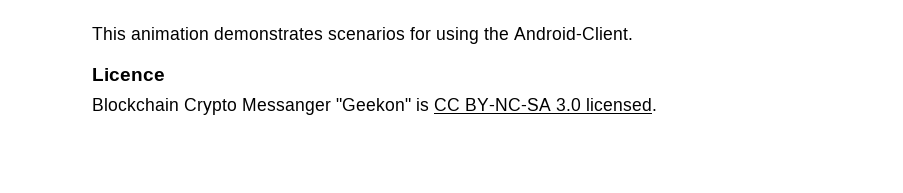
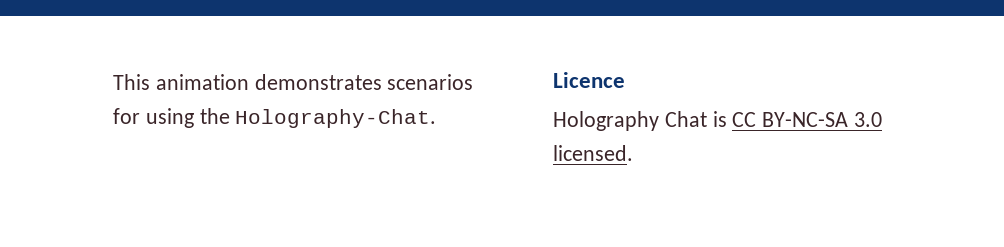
[514,27,633,40] Android-Client. -> [235,109,437,128] Holography-Chat.
[92,98,411,115] Blockchain Crypto Messanger "Geekon" -> [553,111,707,131] Holography Chat

